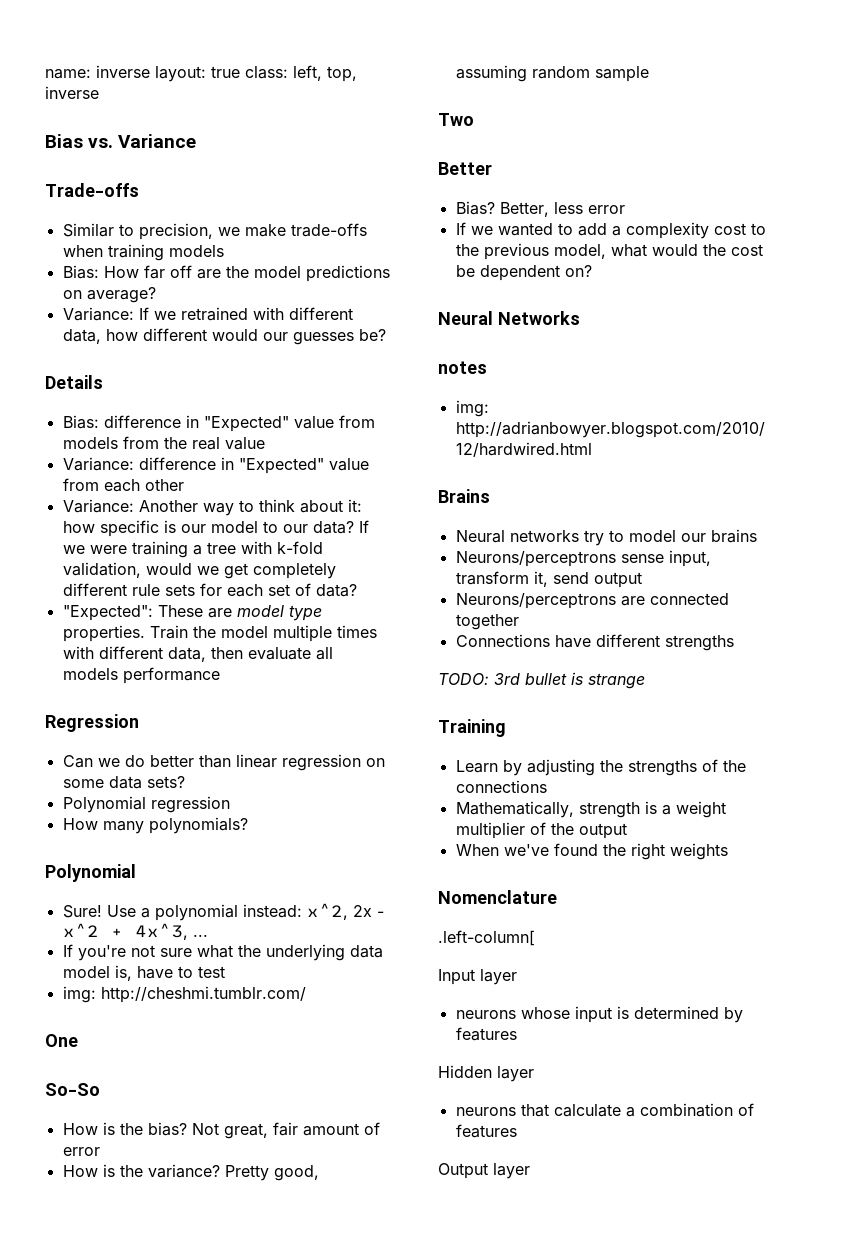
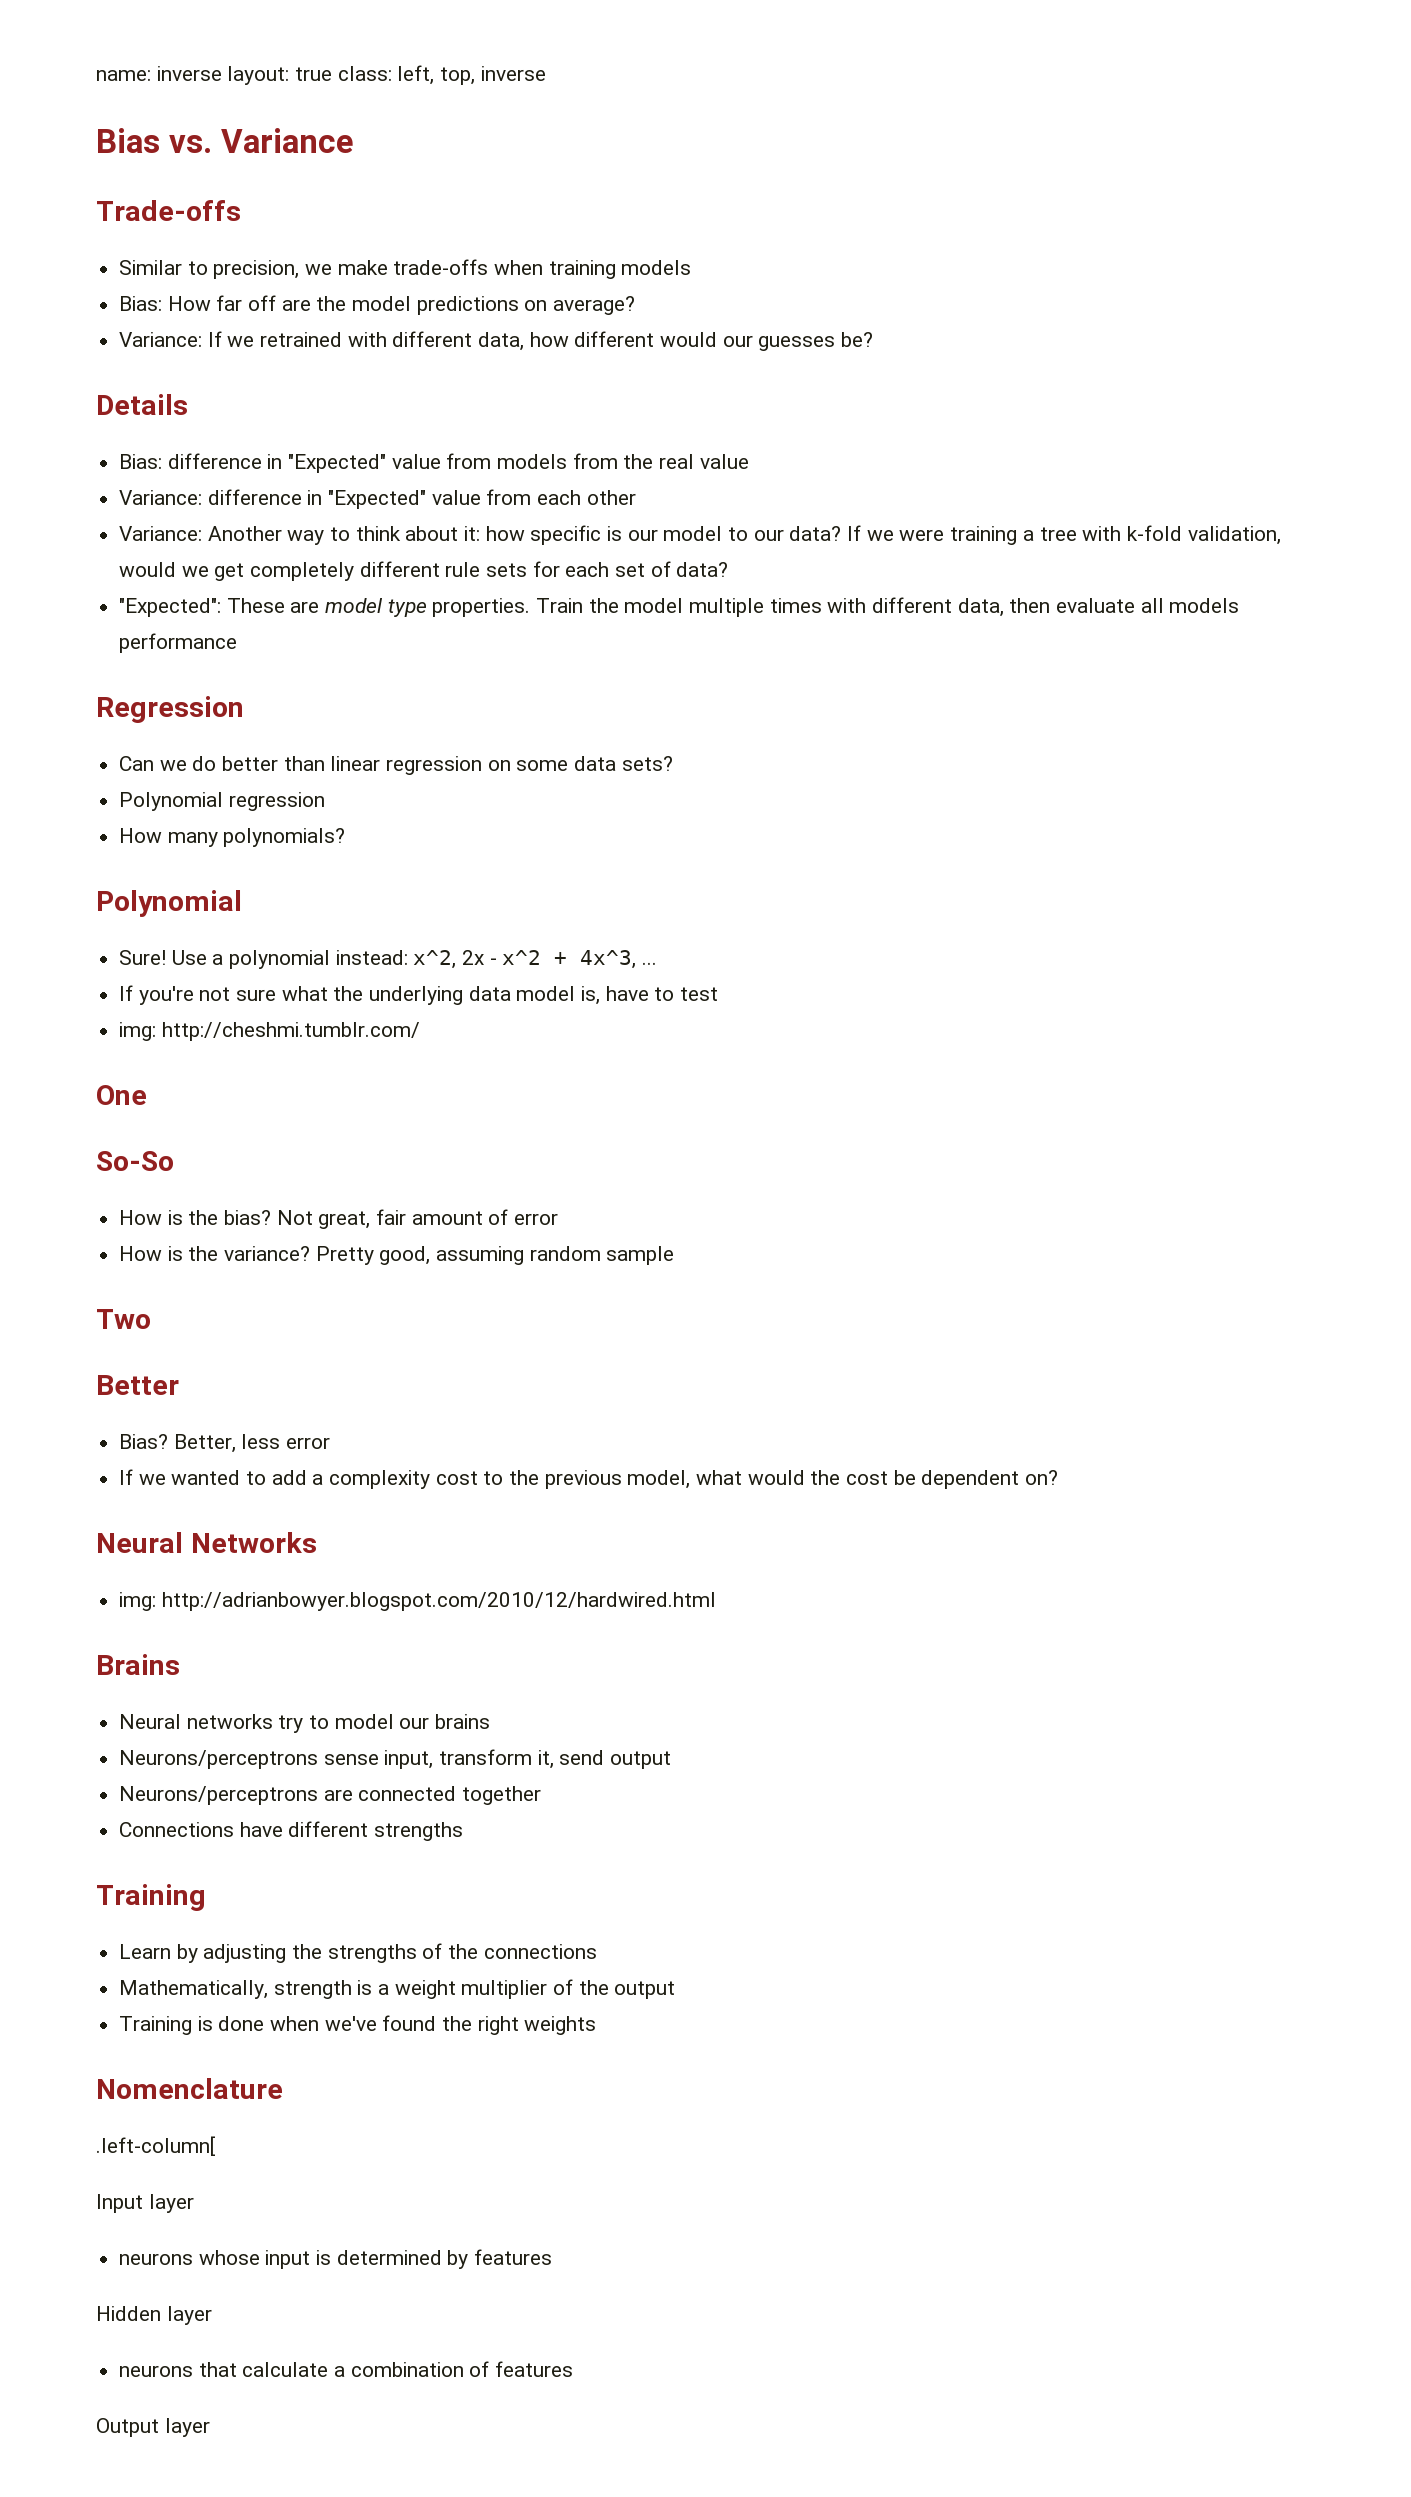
[438,361,487,374] // notes -> (317, 1542) none
[438,672,645,689] // TODO: 3rd bullet is strange -> (464, 1831) none
[455,844,499,856] When -> [119,2016,320,2035] Training is done when

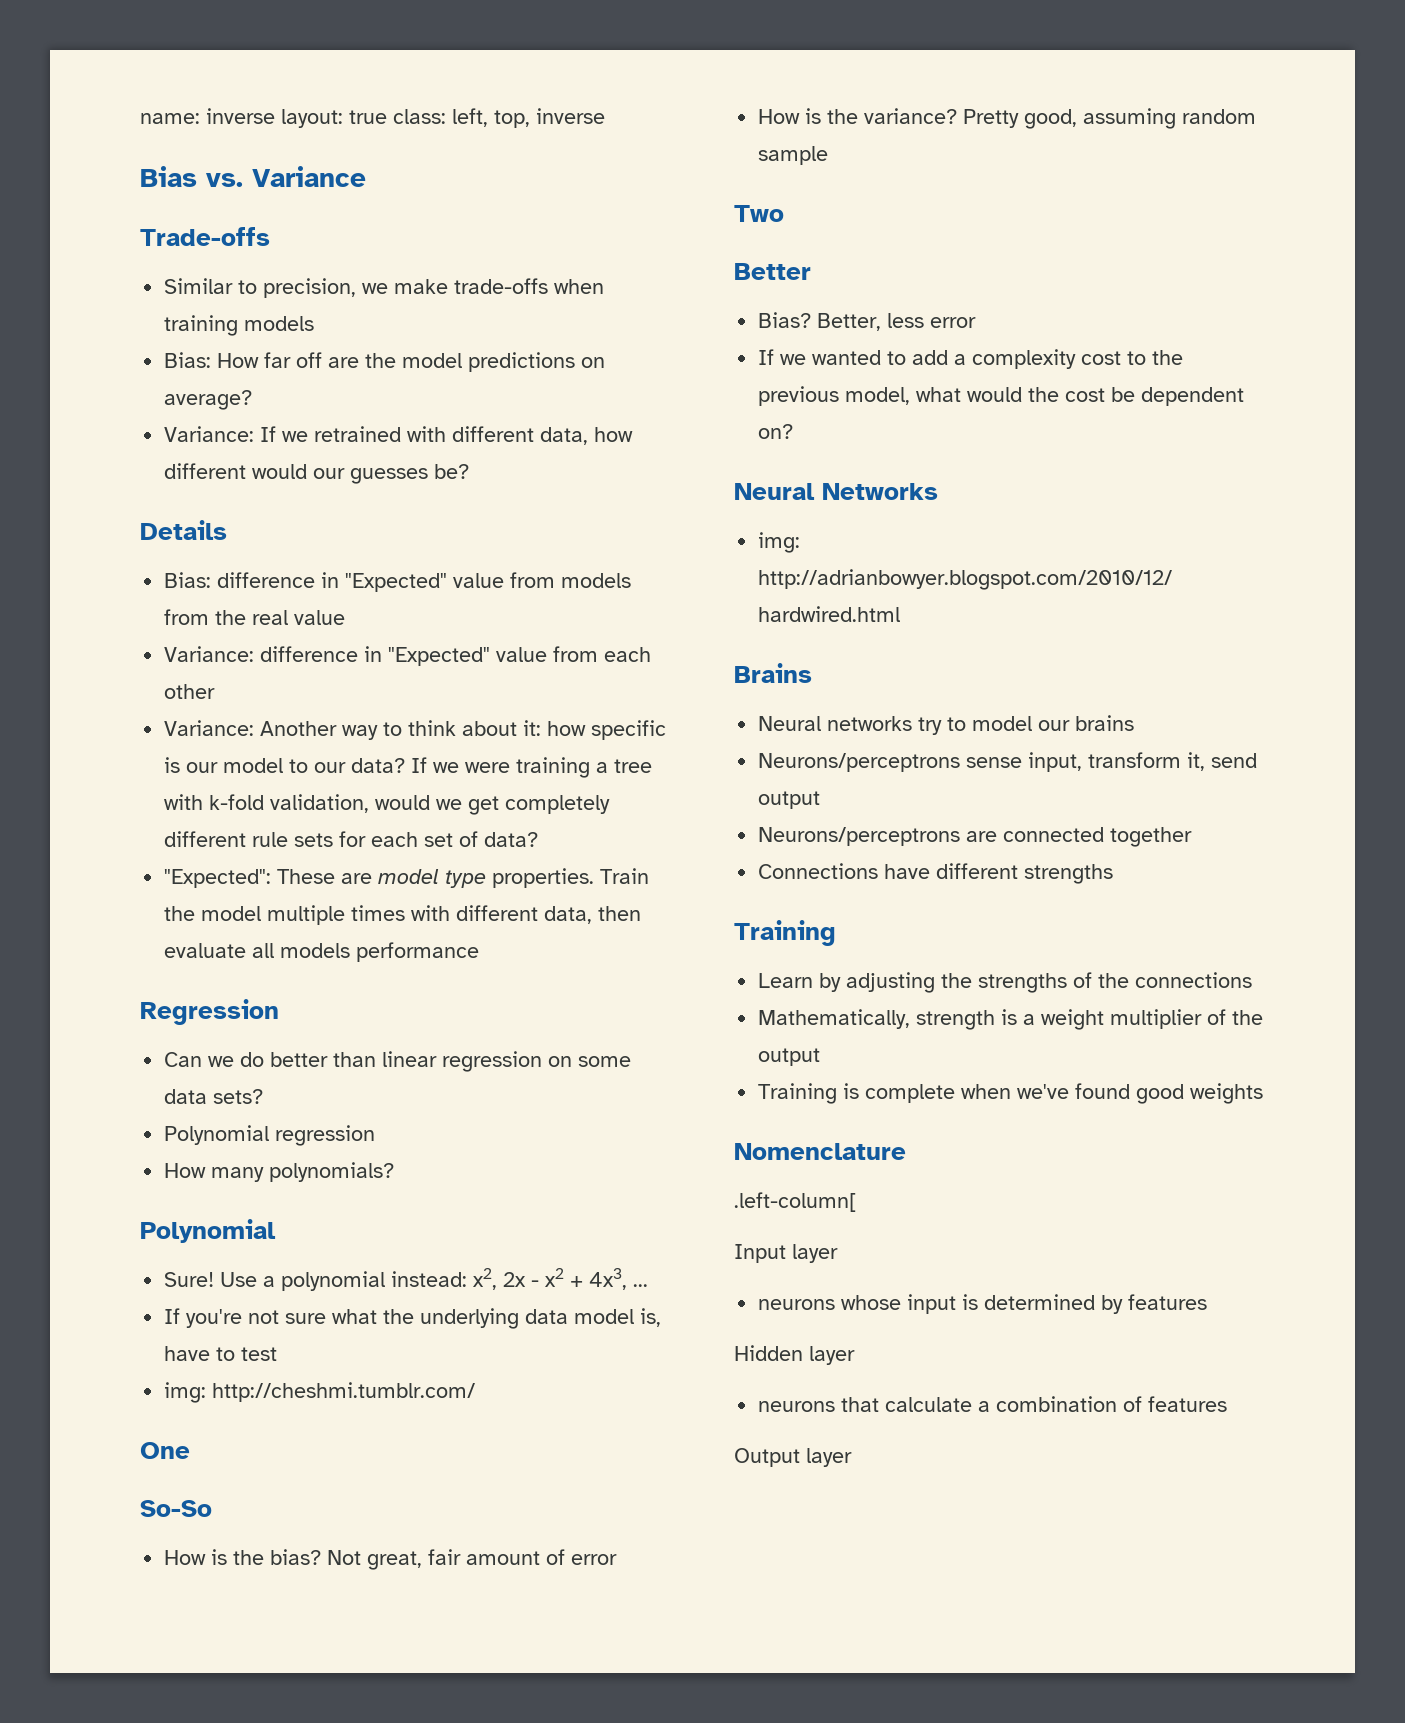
[413,950,457,969] x^2, -> [473,1268,498,1290] x2,
[502,950,637,969] x^2 + 4x^3, -> [545,1268,628,1290] x2 + 4x3,
[218,2016,265,2031] done -> [865,1084,956,1103] complete
[442,2016,519,2035] the right -> [1136,1084,1185,1104] good

